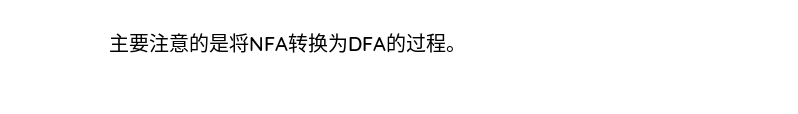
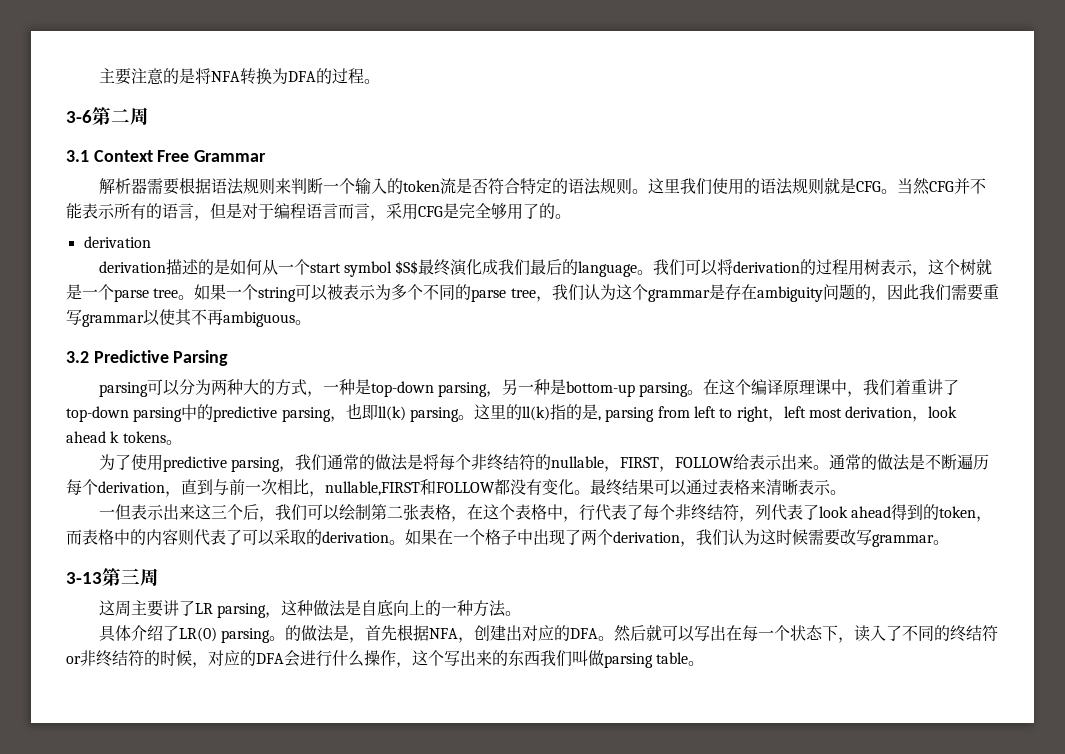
(466, 49) none -> [66,107,149,125] [66,150,267,162] [98,177,986,195] [66,203,571,221] [83,236,151,248] [98,259,993,277] [66,284,999,302] [66,309,311,327] [66,350,229,366] [98,379,960,397] [66,403,958,422] [66,431,182,445] [98,454,989,472] [66,479,846,497] [98,504,992,522] [66,529,949,547] [66,568,159,586] [98,599,521,618] [98,624,998,643] [66,650,705,668] // 3-6第二周 // 3.1 Context Free Grammar // 解析器需要根据语法规则来判断一个输入的token流是否符合特定的语法规则。这里我们使用的语法规则就是CFG。当然CFG并不能表示所有的语言，但是对于编程语言而言，采用CFG是完全够用了的。 // derivation // derivation描述的是如何从一个start symbol $S$最终演化成我们最后的language。我们可以将derivation的过程用树表示，这个树就是一个parse tree。如果一个string可以被表示为多个不同的parse tree，我们认为这个grammar是存在ambiguity问题的，因此我们需要重写grammar以使其不再ambiguous。 // 3.2 Predictive Parsing // parsing可以分为两种大的方式，一种是top-down parsing，另一种是bottom-up parsing。在这个编译原理课中，我们着重讲了top-down parsing中的predictive parsing，也即ll(k) parsing。这里的ll(k)指的是, parsing from left to right，left most derivation，look ahead k tokens。 // 为了使用predictive parsing，我们通常的做法是将每个非终结符的nullable，FIRST，FOLLOW给表示出来。通常的做法是不断遍历每个derivation，直到与前一次相比，nullable,FIRST和FOLLOW都没有变化。最终结果可以通过表格来清晰表示。 // 一但表示出来这三个后，我们可以绘制第二张表格，在这个表格中，行代表了每个非终结符，列代表了look ahead得到的token，而表格中的内容则代表了可以采取的derivation。如果在一个格子中出现了两个derivation，我们认为这时候需要改写grammar。 // 3-13第三周 // 这周主要讲了LR parsing，这种做法是自底向上的一种方法。 // 具体介绍了LR(0) parsing。的做法是，首先根据NFA，创建出对应的DFA。然后就可以写出在每一个状态下，读入了不同的终结符or非终结符的时候，对应的DFA会进行什么操作，这个写出来的东西我们叫做parsing table。

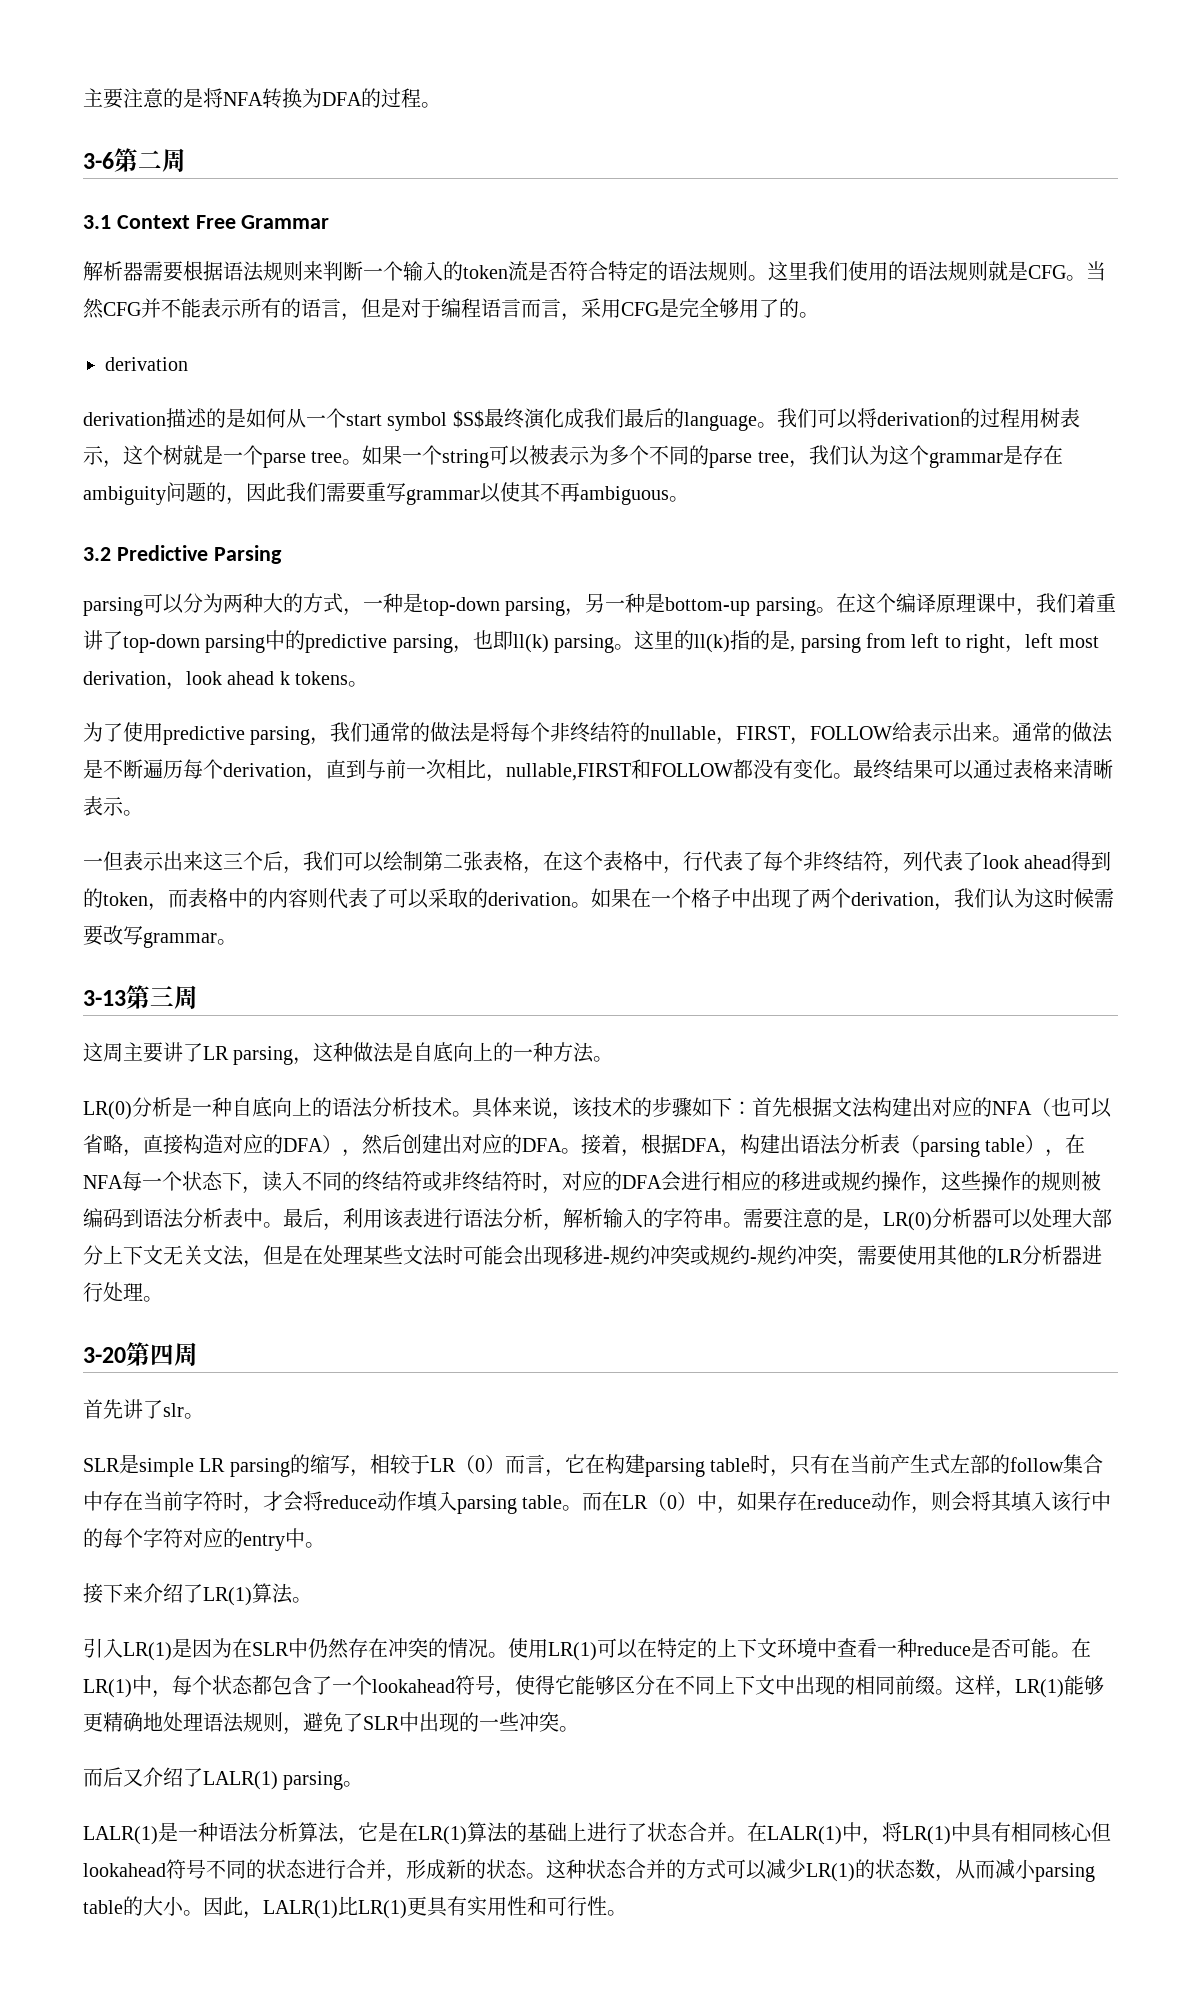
[98,624,474,643] 具体介绍了LR(0) parsing。的做法是，首先根据NFA， -> [83,1097,1112,1120] [83,1134,402,1157] LR(0)分析是一种自底向上的语法分析技术。具体来说，该技术的步骤如下：首先根据文法构建出对应的NFA（也可以省略，直接构造对应的DFA），然后
[613,625,742,642] 然后就可以写出在 -> [581,1134,1086,1157] [83,1175,123,1189] 接着，根据DFA，构建出语法分析表（parsing table），在NFA
[885,625,902,641] 了 -> (302, 1181) none
[66,650,192,667] or非终结符的时候 -> [422,1171,542,1192] 或非终结符时
[332,650,689,668] 什么操作，这个写出来的东西我们叫做parsing table -> [721,1171,1101,1194] [83,1208,1112,1231] [83,1245,1102,1268] [83,1282,163,1302] [83,1342,198,1366] [83,1399,204,1419] [83,1454,1104,1477] [83,1491,1112,1514] [83,1528,325,1551] [83,1583,312,1606] [83,1638,1091,1661] [83,1675,1104,1698] [83,1712,579,1735] [83,1767,364,1790] [83,1822,1111,1845] [83,1859,1095,1882] [83,1896,607,1919] 相应的移进或规约操作，这些操作的规则被编码到语法分析表中。最后，利用该表进行语法分析，解析输入的字符串。需要注意的是，LR(0)分析器可以处理大部分上下文无关文法，但是在处理某些文法时可能会出现移进-规约冲突或规约-规约冲突，需要使用其他的LR分析器进行处理。 // 3-20第四周 // 首先讲了slr。 // SLR是simple LR parsing的缩写，相较于LR（0）而言，它在构建parsing table时，只有在当前产生式左部的follow集合中存在当前字符时，才会将reduce动作填入parsing table。而在LR（0）中，如果存在reduce动作，则会将其填入该行中的每个字符对应的entry中。 // 接下来介绍了LR(1)算法。 // 引入LR(1)是因为在SLR中仍然存在冲突的情况。使用LR(1)可以在特定的上下文环境中查看一种reduce是否可能。在LR(1)中，每个状态都包含了一个lookahead符号，使得它能够区分在不同上下文中出现的相同前缀。这样，LR(1)能够更精确地处理语法规则，避免了SLR中出现的一些冲突。 // 而后又介绍了LALR(1) parsing。 // LALR(1)是一种语法分析算法，它是在LR(1)算法的基础上进行了状态合并。在LALR(1)中，将LR(1)中具有相同核心但lookahead符号不同的状态进行合并，形成新的状态。这种状态合并的方式可以减少LR(1)的状态数，从而减小parsing table的大小。因此，LALR(1)比LR(1)更具有实用性和可行性

